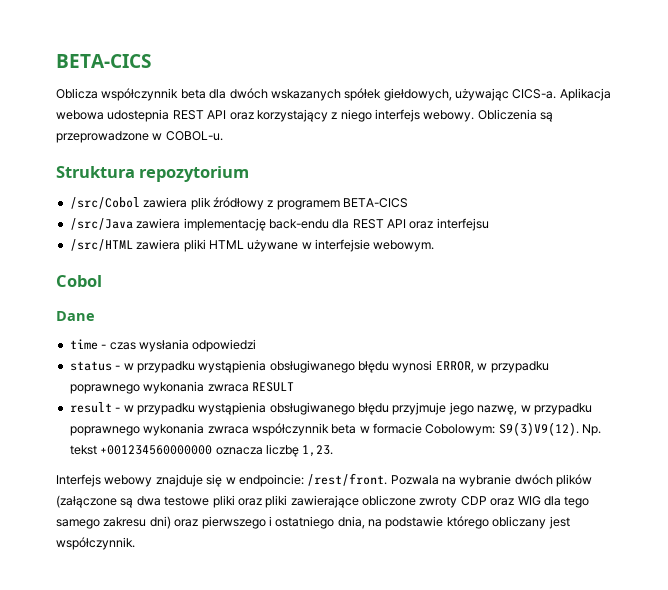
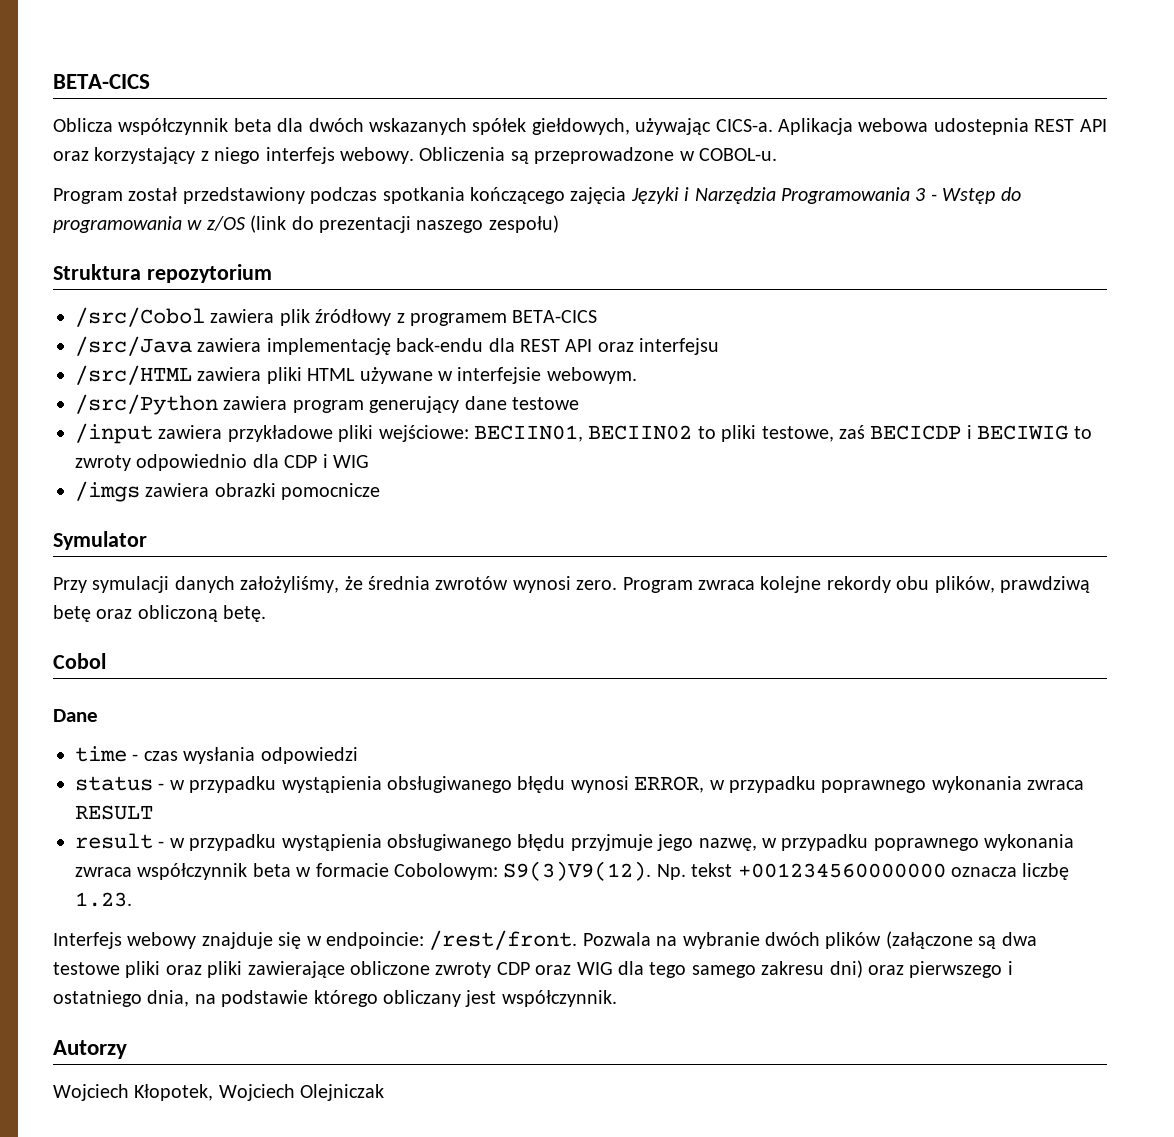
(223, 136) none -> [53,187,1021,204] [53,215,559,233] // Program został przedstawiony podczas spotkania kończącego zajęcia Języki i Narzędzia Programowania 3 - Wstęp do programowania w z/OS (link do prezentacji naszego zespołu)
(435, 246) none -> [75,394,579,415] [75,423,1092,444] [75,454,369,471] [75,481,381,502] [53,531,147,550] [53,576,1090,593] [53,605,267,622] // /src/Python zawiera program generujący dane testowe // /input zawiera przykładowe pliki wejściowe: BECIIN01, BECIIN02 to pliki testowe, zaś BECICDP i BECIWIG to zwroty odpowiednio dla CDP i WIG // /imgs zawiera obrazki pomocnicze // Symulator // Przy symulacji danych założyliśmy, że średnia zwrotów wynosi zero. Program zwraca kolejne rekordy obu plików, prawdziwą betę oraz obliczoną betę.
[302,445,334,457] 1,23. -> [75,892,132,907] 1.23.
(135, 543) none -> [53,1040,127,1059] [53,1084,385,1101] // Autorzy // Wojciech Kłopotek, Wojciech Olejniczak

